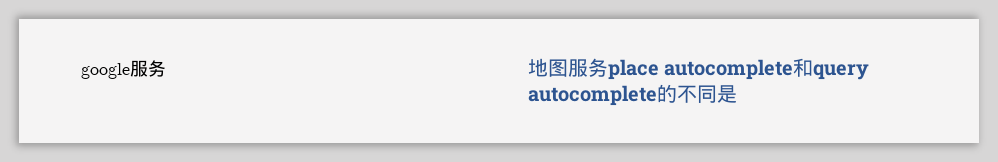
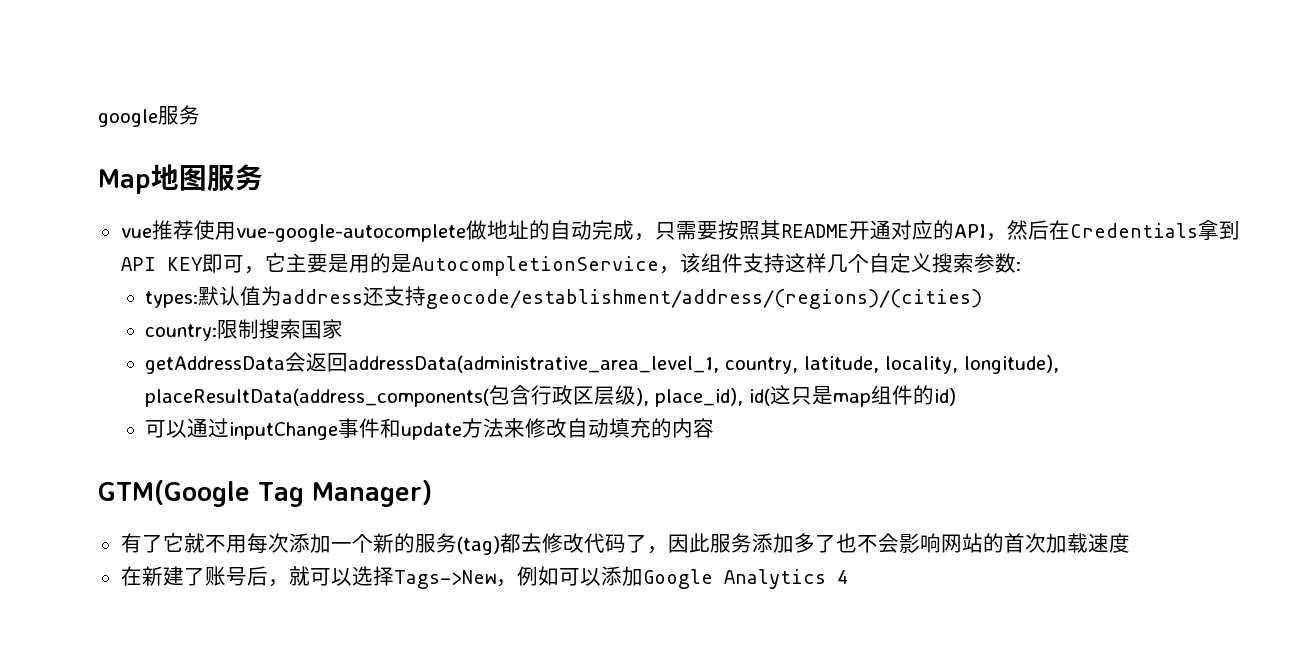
(166, 68) none -> [98,169,151,194] Map
[608,58,870,80] [528,84,737,106] place autocomplete和query autocomplete的不同是 -> [120,220,1240,242] [120,253,1021,276] [145,286,983,309] [145,319,344,341] [145,352,1060,374] [145,385,957,407] [145,418,715,440] [98,480,432,507] [120,533,1130,555] [120,566,848,589] // vue推荐使用vue-google-autocomplete做地址的自动完成，只需要按照其README开通对应的API，然后在Credentials拿到API KEY即可，它主要是用的是AutocompletionService，该组件支持这样几个自定义搜索参数: // types:默认值为address还支持geocode/establishment/address/(regions)/(cities) // country:限制搜索国家 // getAddressData会返回addressData(administrative_area_level_1, country, latitude, locality, longitude), placeResultData(address_components(包含行政区层级), place_id), id(这只是map组件的id) // 可以通过inputChange事件和update方法来修改自动填充的内容 // GTM(Google Tag Manager) // 有了它就不用每次添加一个新的服务(tag)都去修改代码了，因此服务添加多了也不会影响网站的首次加载速度 // 在新建了账号后，就可以选择Tags->New，例如可以添加Google Analytics 4

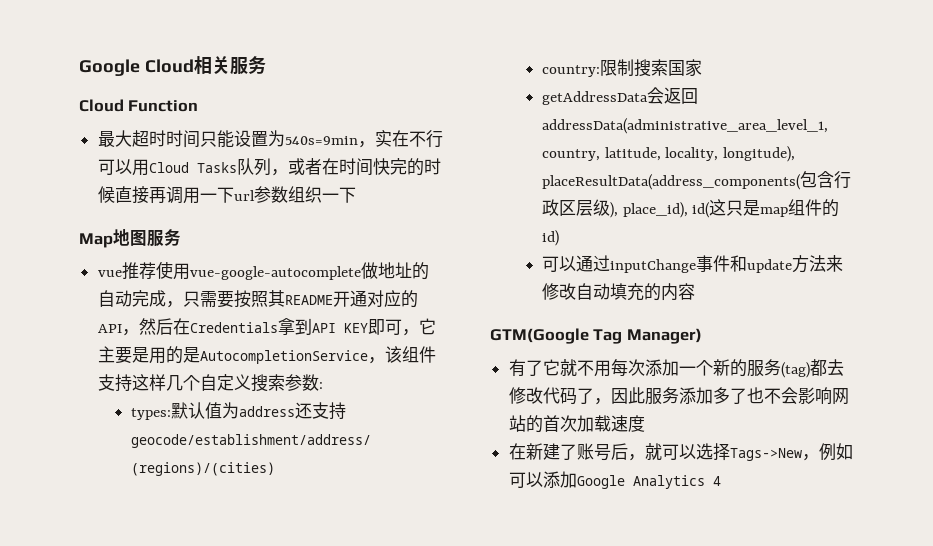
[98,105,200,127] google服务 -> [79,56,266,76] [79,99,199,112] [97,130,443,148] [97,158,441,176] [97,186,356,204] Google Cloud相关服务 // Cloud Function // 最大超时时间只能设置为540s=9min，实在不行可以用Cloud Tasks队列，或者在时间快完的时候直接再调用一下url参数组织一下

